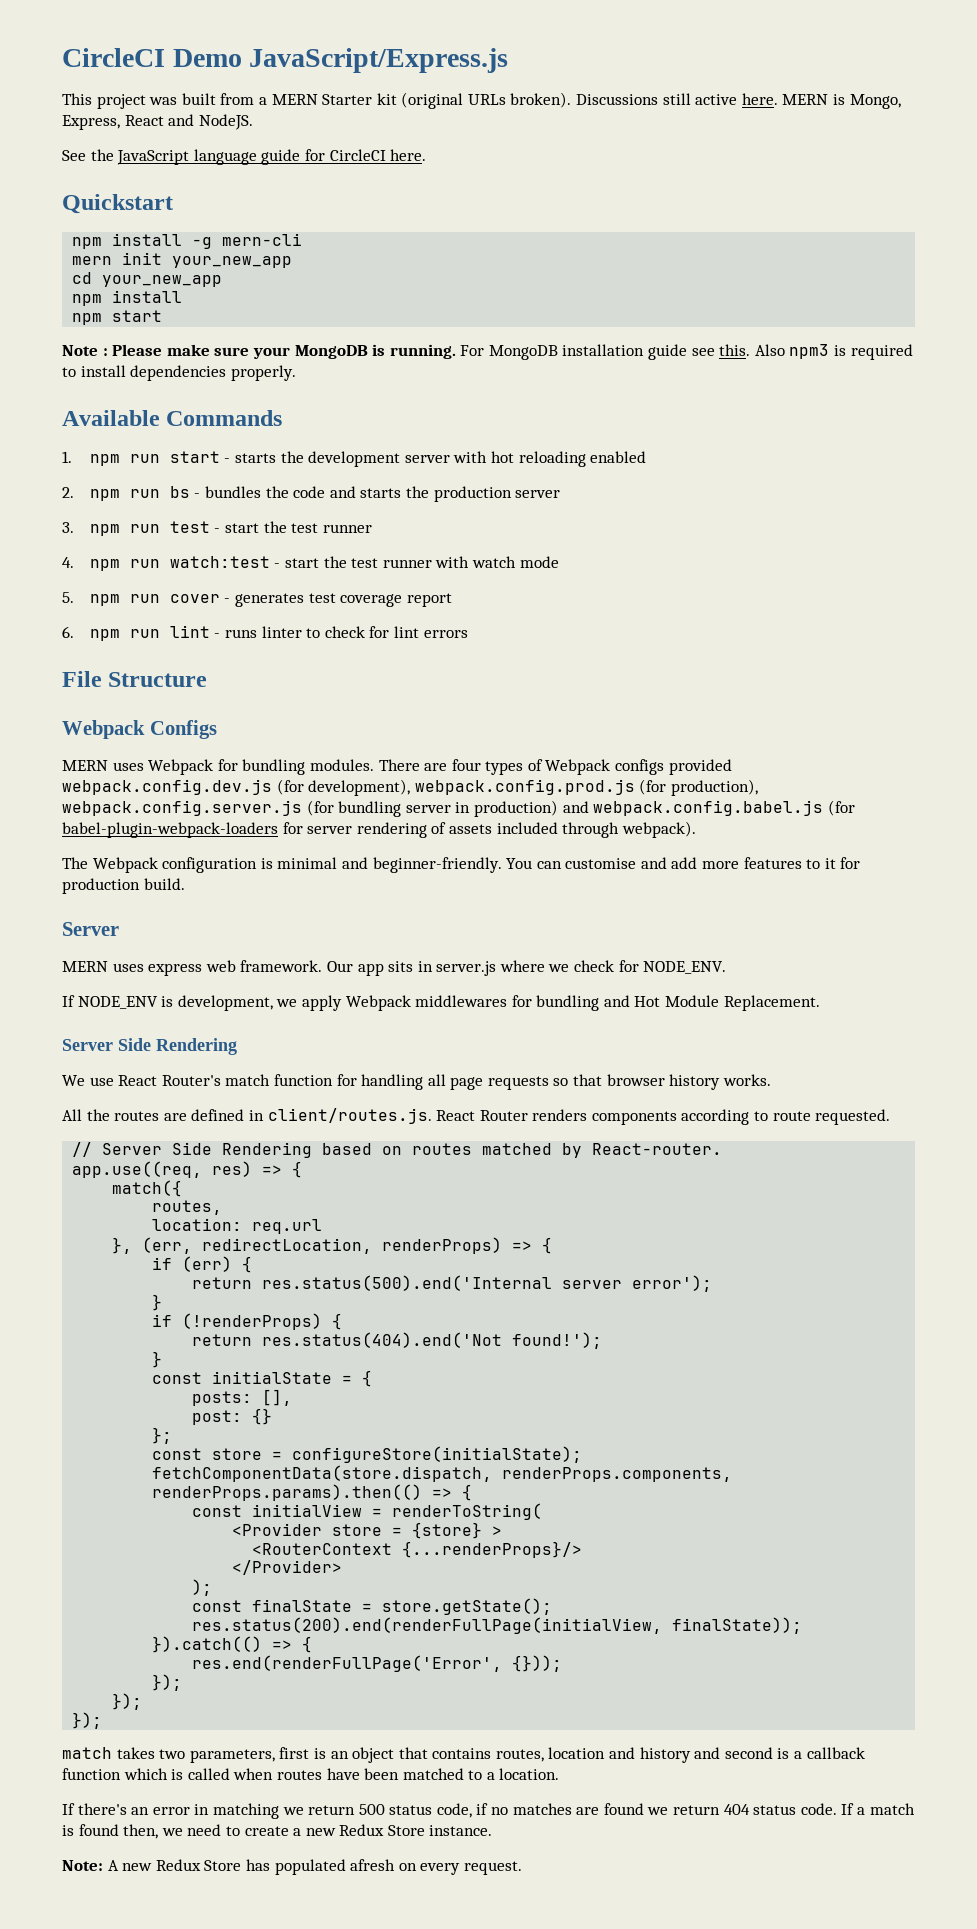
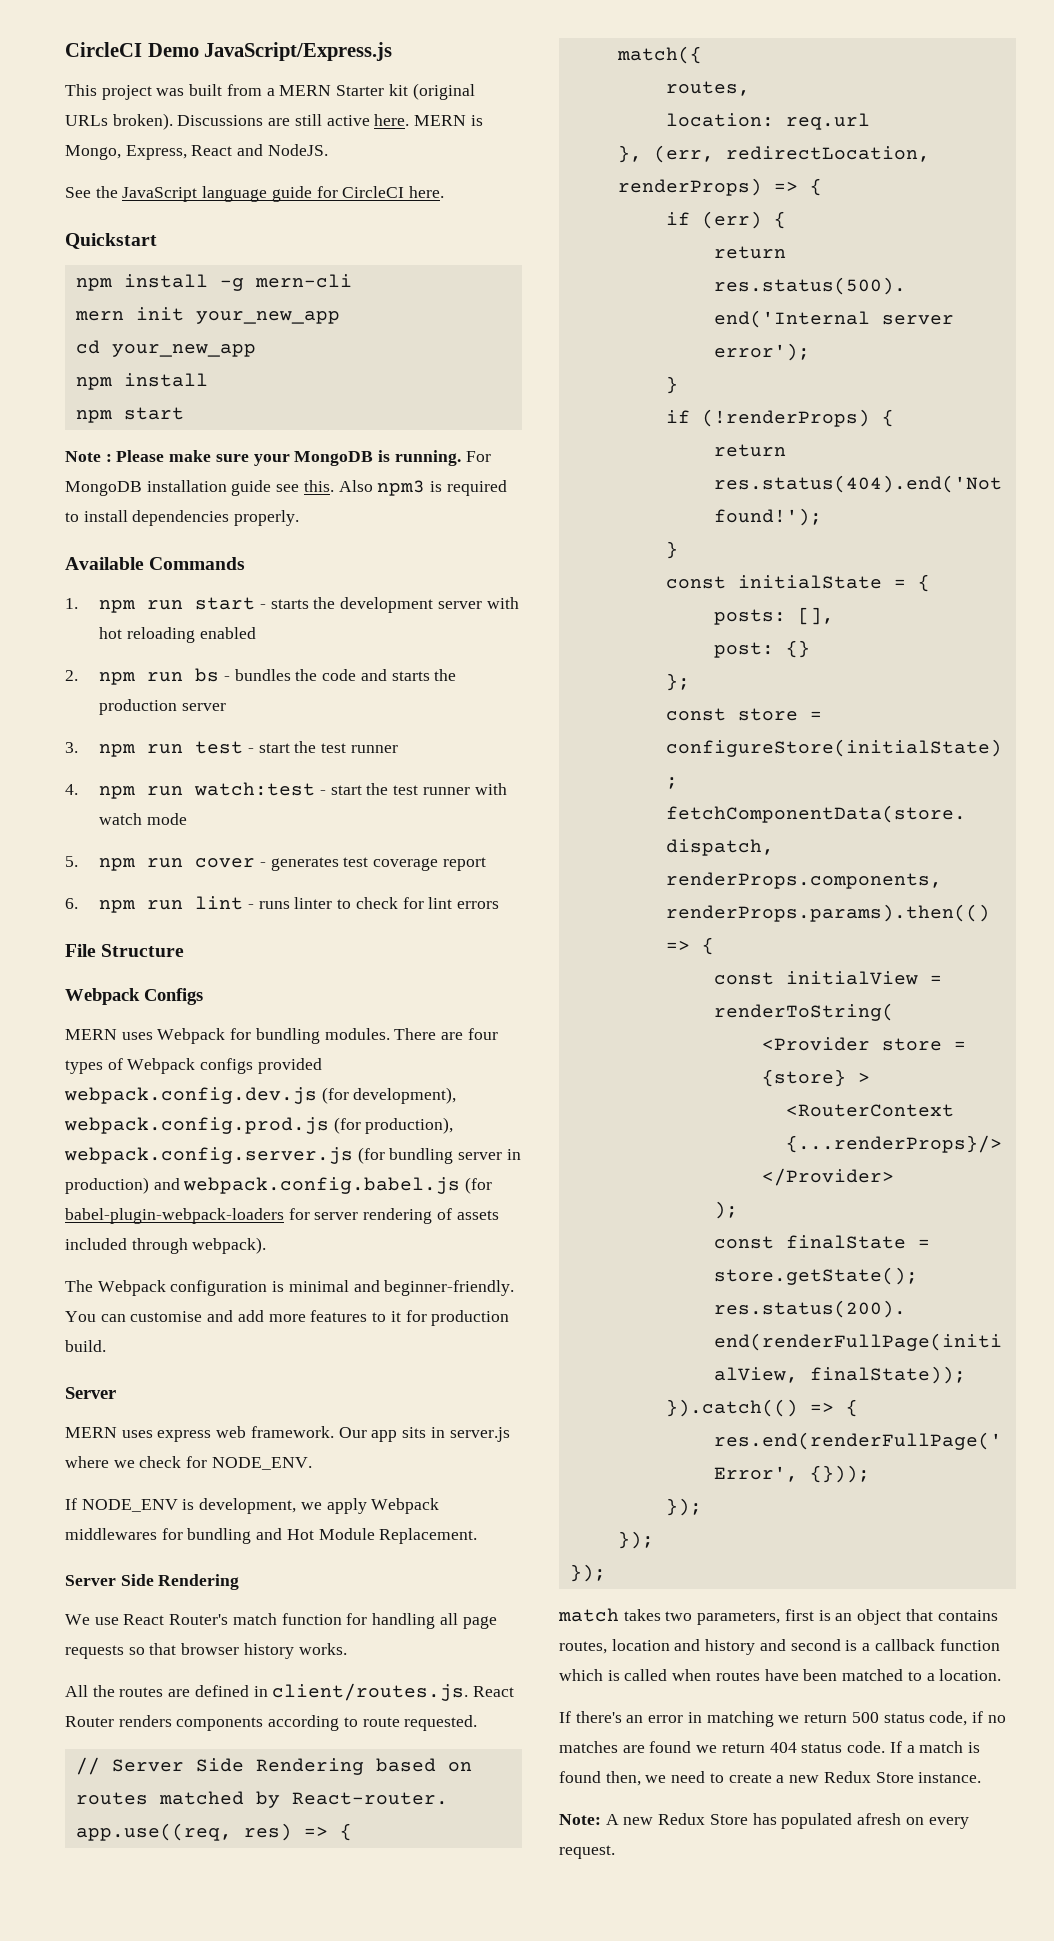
(659, 99) none -> [268,118,291,126] are

